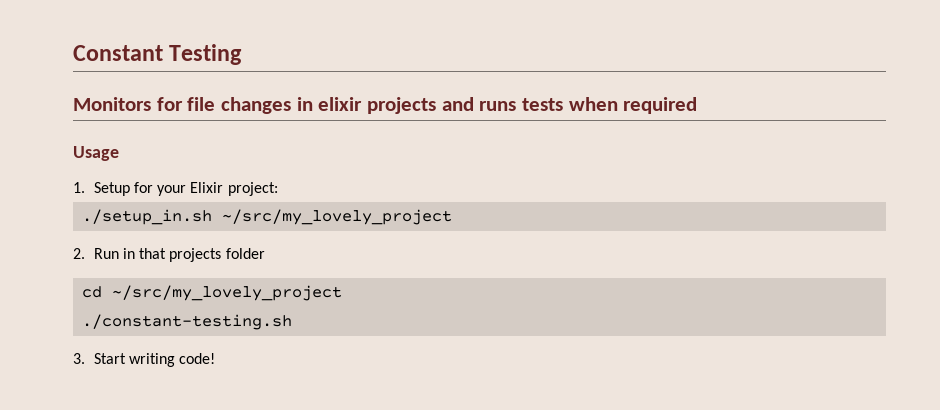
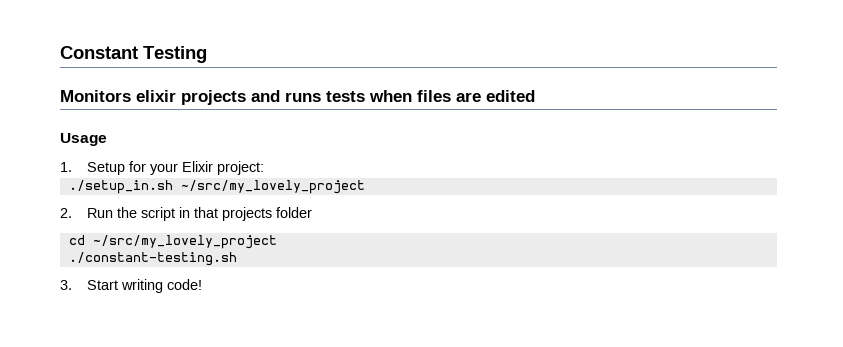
[156,97,313,114] for file changes in -> (131, 96) none
[623,97,698,114] required -> [417,90,535,102] files are edited
(119, 253) none -> [116,207,175,221] the script

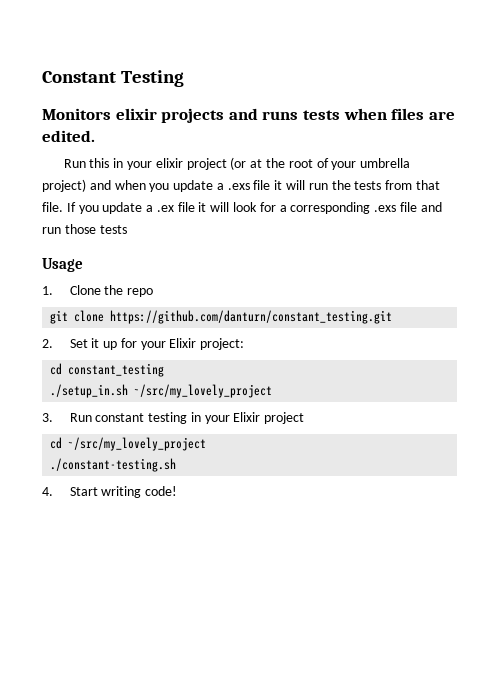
[486,90,535,102] [60,133,107,146] [60,162,125,175] edited // Usage // 1. Setup -> [42,130,95,142] [63,157,411,170] [42,179,440,192] [42,202,442,214] [42,224,127,234] [42,258,83,272] [42,285,154,297] [50,310,393,324] [42,338,118,350] edited. // Run this in your elixir project (or at the root of your umbrella project) and when you update a .exs file it will run the tests from that file. If you update a .ex file it will look for a corresponding .exs file and run those tests // Usage // 1. Clone the repo // git clone https://github.com/danturn/constant_testing.git // 2. Set it up
(264, 168) none -> [50,363,165,377] // cd constant_testing
[60,207,312,221] 2. Run the script in that projects folder -> [42,412,305,424] 3. Run constant testing in your Elixir project
[60,280,72,290] 3. -> [42,487,53,496] 4.

